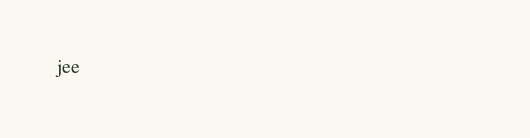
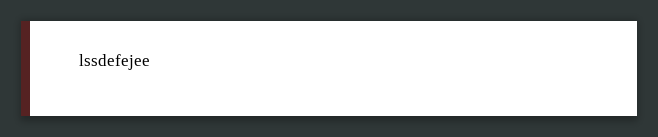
[55,60,80,77] jee -> [79,54,150,70] lssdefejee

